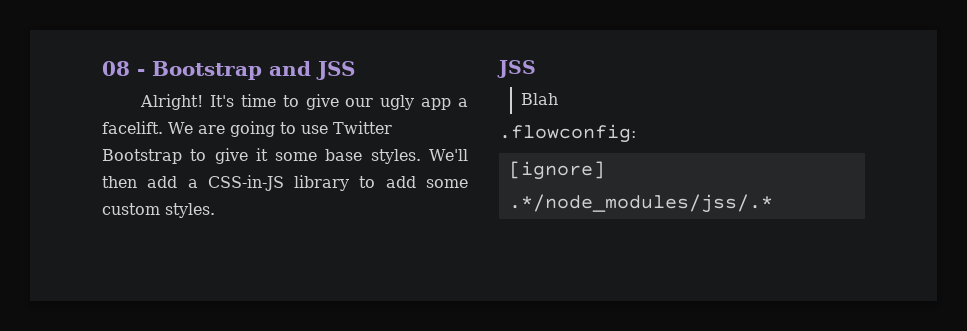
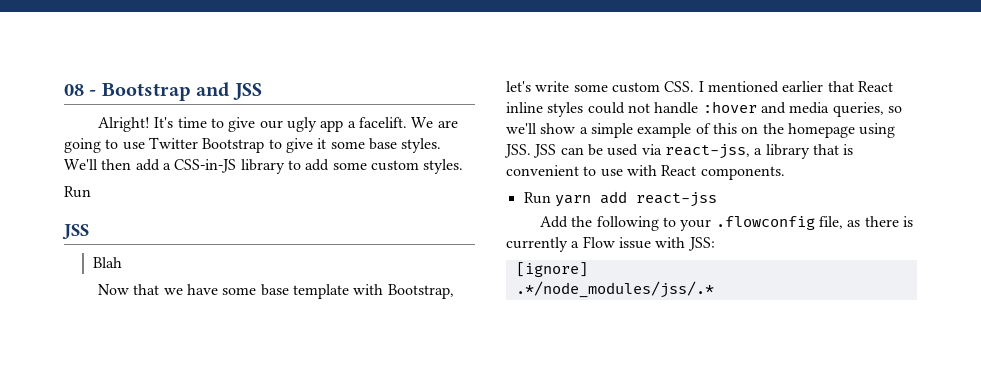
(215, 210) none -> [64,186,91,198] // Run
[499,124,636,143] .flowconfig: -> [98,284,454,299] [506,81,893,93] [506,101,902,117] [506,123,896,138] [504,144,854,159] [506,165,785,180] [523,191,717,207] [540,216,913,231] [506,236,715,252] Now that we have some base template with Bootstrap, let's write some custom CSS. I mentioned earlier that React inline styles could not handle :hover and media queries, so we'll show a simple example of this on the homepage using JSS. JSS can be used via react-jss, a library that is convenient to use with React components. // Run yarn add react-jss // Add the following to your .flowconfig file, as there is currently a Flow issue with JSS:

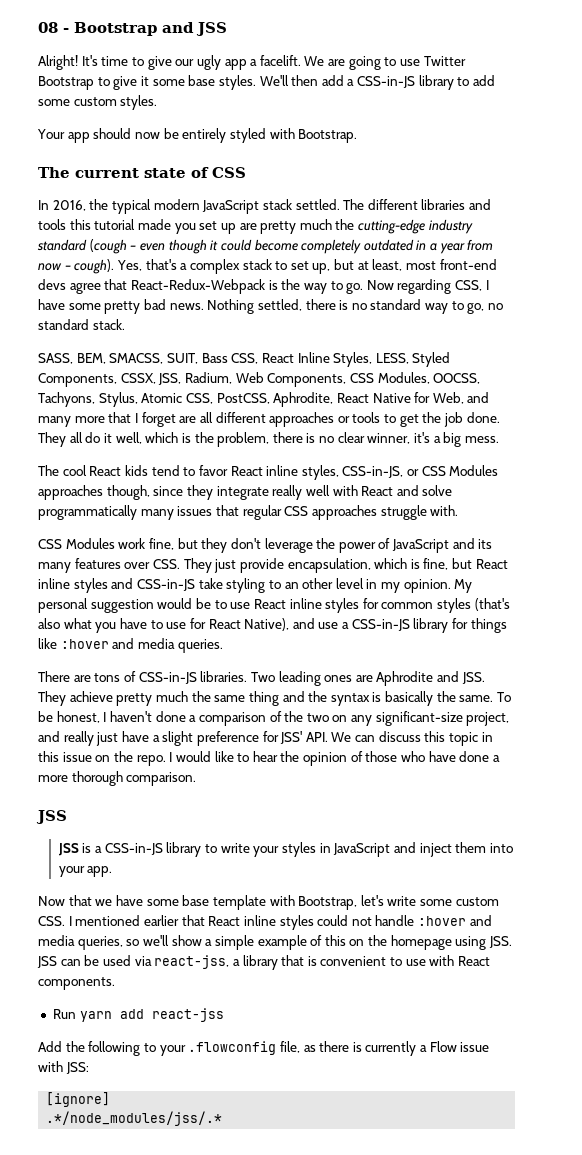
[64,186,91,198] [62,224,89,240] [93,257,123,268] Run // JSS // Blah -> [37,128,358,143] [38,167,246,178] [38,199,492,214] [38,219,473,234] [37,239,494,254] [38,259,497,274] [38,279,489,294] [38,299,504,314] [38,319,125,330] [38,352,451,367] [38,372,481,387] [38,392,490,407] [38,412,500,427] [38,432,499,447] [38,465,499,480] [38,485,453,500] [38,505,459,520] [38,538,493,553] [38,558,508,573] [38,578,473,593] [38,598,510,613] [38,618,507,633] [38,638,223,653] [38,671,485,686] [38,691,512,706] [38,711,510,726] [38,731,493,746] [38,751,500,766] [38,771,197,786] [36,810,67,824] [57,842,513,857] [58,866,113,877] Your app should now be entirely styled with Bootstrap. // The current state of CSS // In 2016, the typical modern JavaScript stack settled. The different libraries and tools this tutorial made you set up are pretty much the cutting-edge industry standard (cough – even though it could become completely outdated in a year from now – cough). Yes, that's a complex stack to set up, but at least, most front-end devs agree that React-Redux-Webpack is the way to go. Now regarding CSS, I have some pretty bad news. Nothing settled, there is no standard way to go, no standard stack. // SASS, BEM, SMACSS, SUIT, Bass CSS, React Inline Styles, LESS, Styled Components, CSSX, JSS, Radium, Web Components, CSS Modules, OOCSS, Tachyons, Stylus, Atomic CSS, PostCSS, Aphrodite, React Native for Web, and many more that I forget are all different approaches or tools to get the job done. They all do it well, which is the problem, there is no clear winner, it's a big mess. // The cool React kids tend to favor React inline styles, CSS-in-JS, or CSS Modules approaches though, since they integrate really well with React and solve programmatically many issues that regular CSS approaches struggle with. // CSS Modules work fine, but they don't leverage the power of JavaScript and its many features over CSS. They just provide encapsulation, which is fine, but React inline styles and CSS-in-JS take styling to an other level in my opinion. My personal suggestion would be to use React inline styles for common styles (that's also what you have to use for React Native), and use a CSS-in-JS library for things like :hover and media queries. // There are tons of CSS-in-JS libraries. Two leading ones are Aphrodite and JSS. They achieve pretty much the same thing and the syntax is basically the same. To be honest, I haven't done a comparison of the two on any significant-size project, and really just have a slight preference for JSS' API. We can discuss this topic in this issue on the repo. I would like to hear the opinion of those who have done a more thorough comparison. // JSS // JSS is a CSS-in-JS library to write your styles in JavaScript and inject them into your app.

